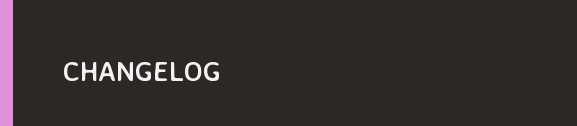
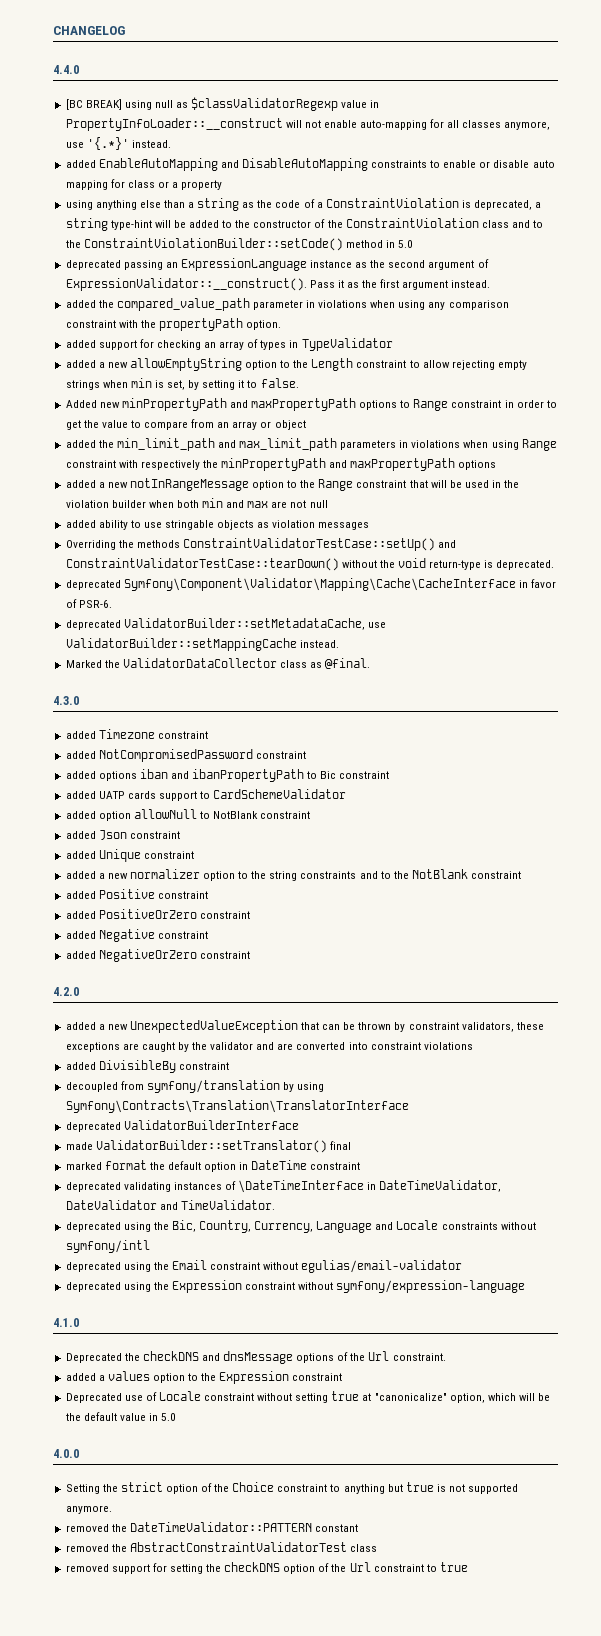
(221, 71) none -> [53,65,79,74] [65,97,380,111] [65,118,551,131] [65,137,171,150] [65,158,555,171] [65,179,223,190] [65,198,542,211] [65,218,544,231] [65,238,414,251] [65,258,489,271] [65,278,491,291] [65,298,509,311] [65,318,282,331] [65,338,393,351] [65,358,527,371] [65,378,299,390] [65,398,557,411] [65,419,306,430] [65,438,557,451] [65,458,497,471] [65,478,520,491] [65,498,328,508] [65,520,370,530] [65,538,457,551] [65,558,555,571] [65,578,556,591] [65,599,112,608] [65,618,386,630] [65,638,339,651] [65,658,371,669] [53,696,79,705] [65,729,208,739] [65,749,306,762] [65,769,390,782] [65,789,347,801] [65,809,311,821] [65,830,180,840] [65,849,194,862] [65,869,522,881] [65,889,208,899] [65,909,250,919] [65,929,208,942] [65,949,250,962] [53,987,79,996] [65,1020,544,1033] [65,1042,473,1052] [65,1060,229,1073] [65,1080,325,1093] [65,1100,409,1113] [65,1120,299,1132] [65,1140,351,1153] [65,1160,361,1172] [65,1180,502,1193] [65,1200,275,1210] [65,1220,536,1233] [65,1240,150,1253] [65,1260,463,1273] [65,1280,526,1293] [53,1318,79,1327] [65,1351,446,1364] [65,1371,343,1384] [65,1391,551,1403] [65,1412,177,1421] [53,1449,79,1458] [65,1482,519,1494] [65,1505,112,1514] [65,1522,358,1532] [65,1542,377,1552] [65,1562,468,1574] // 4.4.0 // [BC BREAK] using null as $classValidatorRegexp value in PropertyInfoLoader::__construct will not enable auto-mapping for all classes anymore, use '{.*}' instead. // added EnableAutoMapping and DisableAutoMapping constraints to enable or disable auto mapping for class or a property // using anything else than a string as the code of a ConstraintViolation is deprecated, a string type-hint will be added to the constructor of the ConstraintViolation class and to the ConstraintViolationBuilder::setCode() method in 5.0 // deprecated passing an ExpressionLanguage instance as the second argument of ExpressionValidator::__construct(). Pass it as the first argument instead. // added the compared_value_path parameter in violations when using any comparison constraint with the propertyPath option. // added support for checking an array of types in TypeValidator // added a new allowEmptyString option to the Length constraint to allow rejecting empty strings when min is set, by setting it to false. // Added new minPropertyPath and maxPropertyPath options to Range constraint in order to get the value to compare from an array or object // added the min_limit_path and max_limit_path parameters in violations when using Range constraint with respectively the minPropertyPath and maxPropertyPath options // added a new notInRangeMessage option to the Range constraint that will be used in the violation builder when both min and max are not null // added ability to use stringable objects as violation messages // Overriding the methods ConstraintValidatorTestCase::setUp() and ConstraintValidatorTestCase::tearDown() without the void return-type is deprecated. // deprecated Symfony\Component\Validator\Mapping\Cache\CacheInterface in favor of PSR-6. // deprecated ValidatorBuilder::setMetadataCache, use ValidatorBuilder::setMappingCache instead. // Marked the ValidatorDataCollector class as @final. // 4.3.0 // added Timezone constraint // added NotCompromisedPassword constraint // added options iban and ibanPropertyPath to Bic constraint // added UATP cards support to CardSchemeValidator // added option allowNull to NotBlank constraint // added Json constraint // added Unique constraint // added a new normalizer option to the string constraints and to the NotBlank constraint // added Positive constraint // added PositiveOrZero constraint // added Negative constraint // added NegativeOrZero constraint // 4.2.0 // added a new UnexpectedValueException that can be thrown by constraint validators, these exceptions are caught by the validator and are converted into constraint violations // added DivisibleBy constraint // decoupled from symfony/translation by using Symfony\Contracts\Translation\TranslatorInterface // deprecated ValidatorBuilderInterface // made ValidatorBuilder::setTranslator() final // marked format the default option in DateTime constraint // deprecated validating instances of \DateTimeInterface in DateTimeValidator, DateValidator and TimeValidator. // deprecated using the Bic, Country, Currency, Language and Locale constraints without symfony/intl // deprecated using the Email constraint without egulias/email-validator // deprecated using the Expression constraint without symfony/expression-language // 4.1.0 // Deprecated the checkDNS and dnsMessage options of the Url constraint. // added a values option to the Expression constraint // Deprecated use of Locale constraint without setting true at "canonicalize" option, which will be the default value in 5.0 // 4.0.0 // Setting the strict option of the Choice constraint to anything but true is not supported anymore. // removed the DateTimeValidator::PATTERN constant // removed the AbstractConstraintValidatorTest class // removed support for setting the checkDNS option of the Url constraint to true

